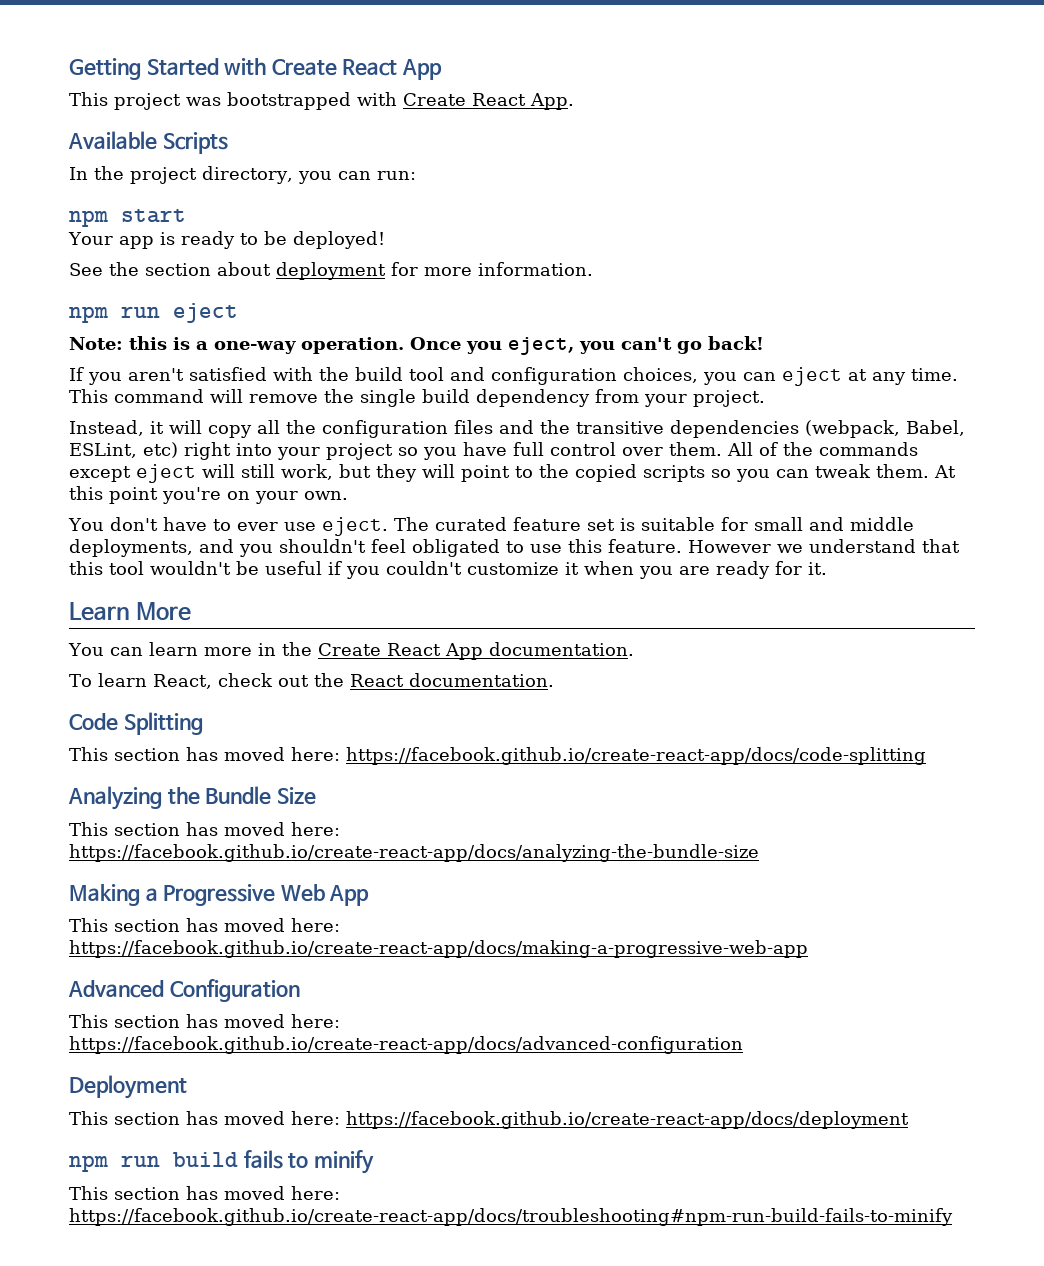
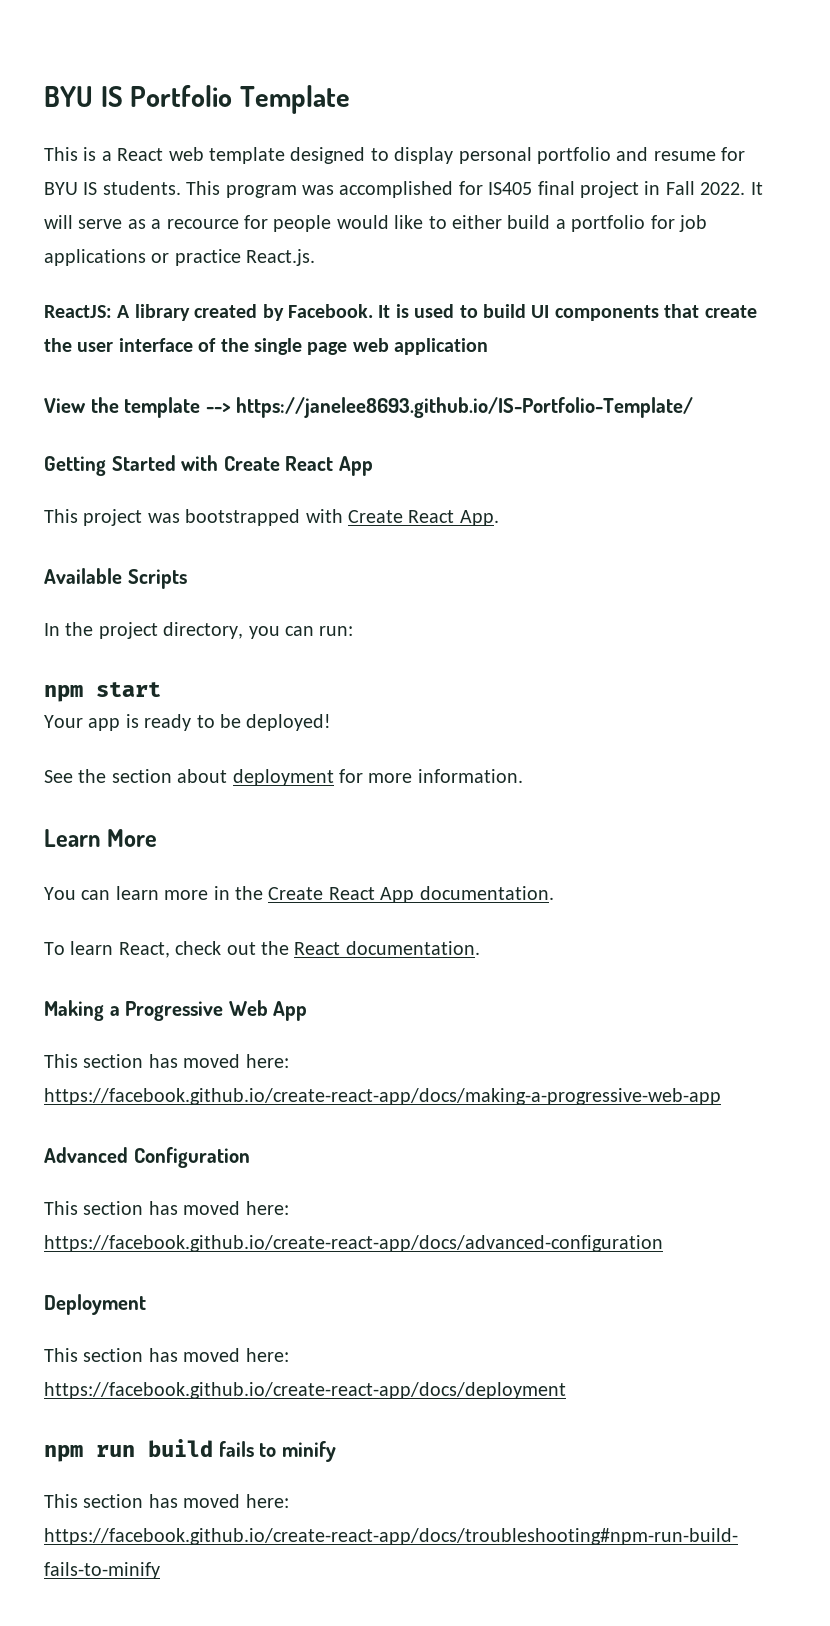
(69, 69) none -> [44,85,350,114] [44,147,746,164] [44,181,763,198] [44,215,707,232] [44,249,316,266] [44,304,757,321] [44,338,489,355] [44,397,694,418] BYU IS Portfolio Template // This is a React web template designed to display personal portfolio and resume for BYU IS students. This program was accomplished for IS405 final project in Fall 2022. It will serve as a recource for people would like to either build a portfolio for job applications or practice React.js. // ReactJS: A library created by Facebook. It is used to build UI components that create the user interface of the single page web application // View the template --> https://janelee8693.github.io/IS-Portfolio-Template/ //
[69,303,238,323] [69,336,764,355] [69,367,958,386] [69,389,765,407] [69,420,965,438] [69,442,918,460] [69,464,956,483] [69,486,348,504] [68,517,914,536] [69,539,960,557] [69,561,827,579] // npm run eject // Note: this is a one-way operation. Once you eject, you can't go back! // If you aren't satisfied with the build tool and configuration choices, you can eject at any time. This command will remove the single build dependency from your project. // Instead, it will copy all the configuration files and the transitive dependencies (webpack, Babel, ESLint, etc) right into your project so you have full control over them. All of the commands except eject will still work, but they will point to the copied scripts so you can tweak them. At this point you're on your own. // You don't have to ever use eject. The curated feature set is suitable for small and middle deployments, and you shouldn't feel obligated to use this feature. However we understand that this tool wouldn't be useful if you couldn't customize it when you are ready for it. -> (523, 776) none
[69,712,203,735] [69,747,926,765] [68,786,316,810] [69,822,340,836] [69,844,759,862] // Code Splitting // This section has moved here: https://facebook.github.io/create-react-app/docs/code-splitting // Analyzing the Bundle Size // This section has moved here: https://facebook.github.io/create-react-app/docs/analyzing-the-bundle-size -> (480, 948) none

